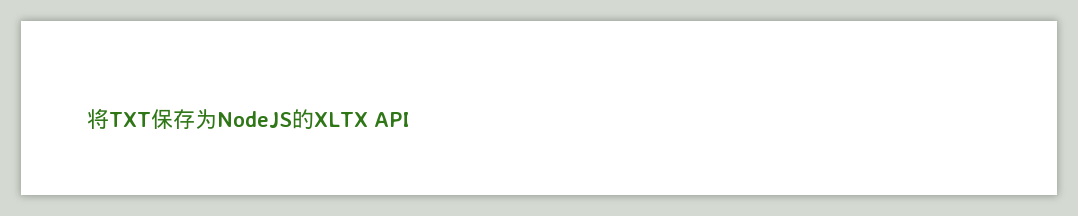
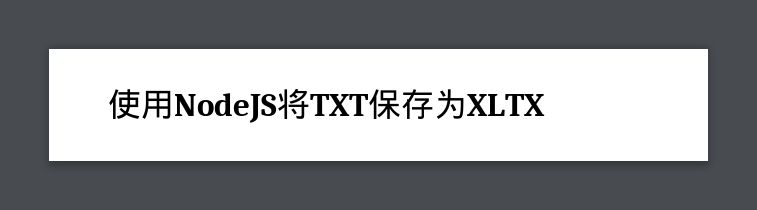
(87, 118) none -> [108,89,277,123] 使用NodeJS
[217,109,410,129] NodeJS的XLTX API -> [467,94,545,116] XLTX

